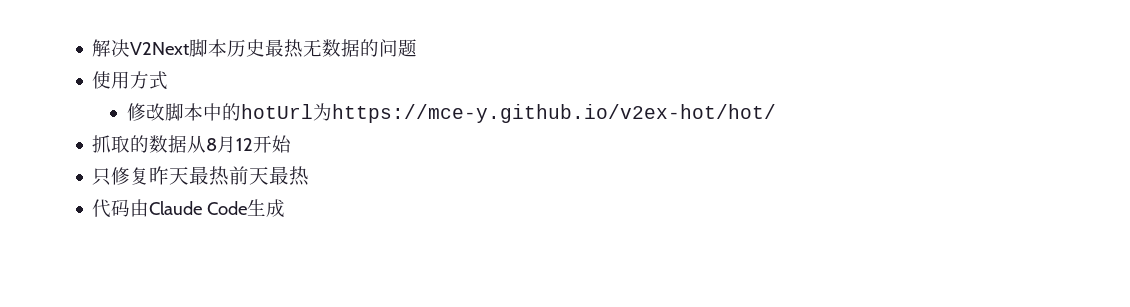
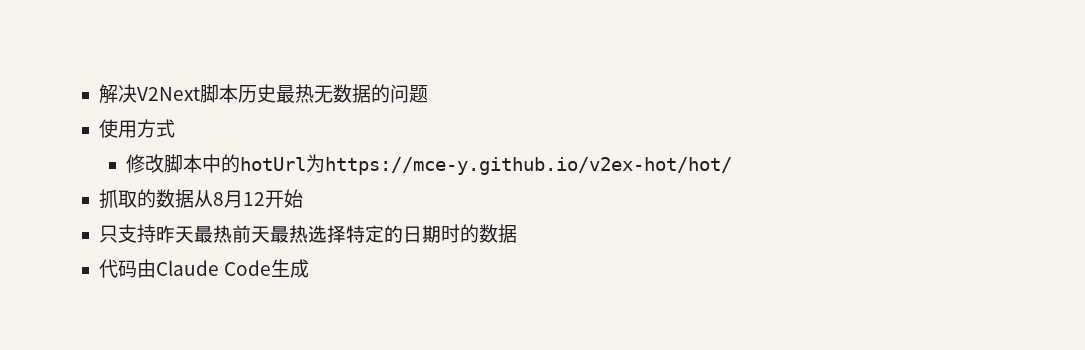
[111,167,150,185] 修复 -> [117,224,156,243] 支持
(310, 176) none -> [307,224,517,243] 选择特定的日期时的数据

